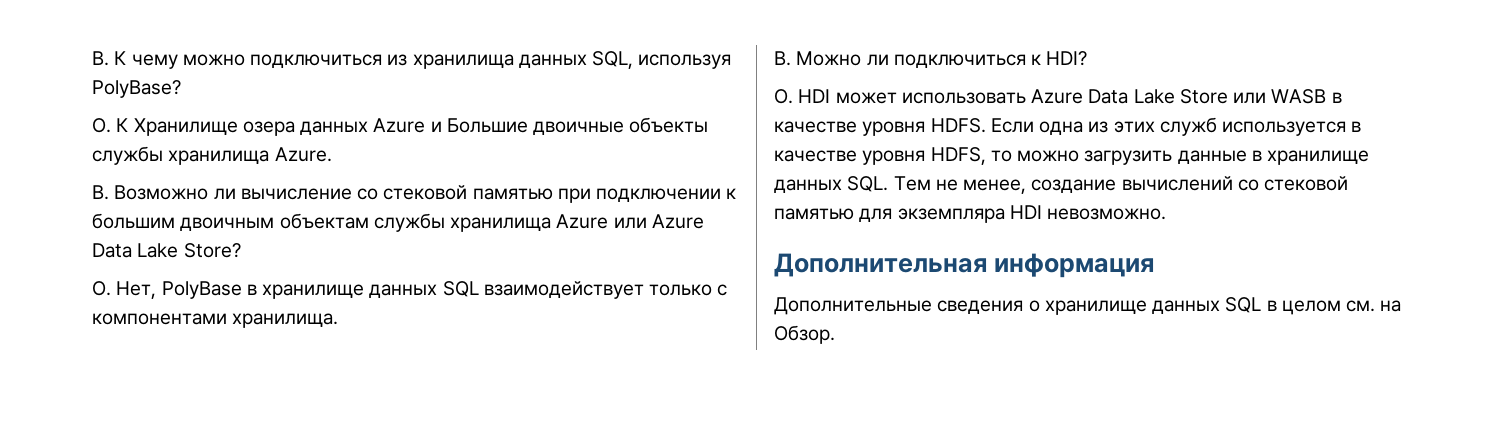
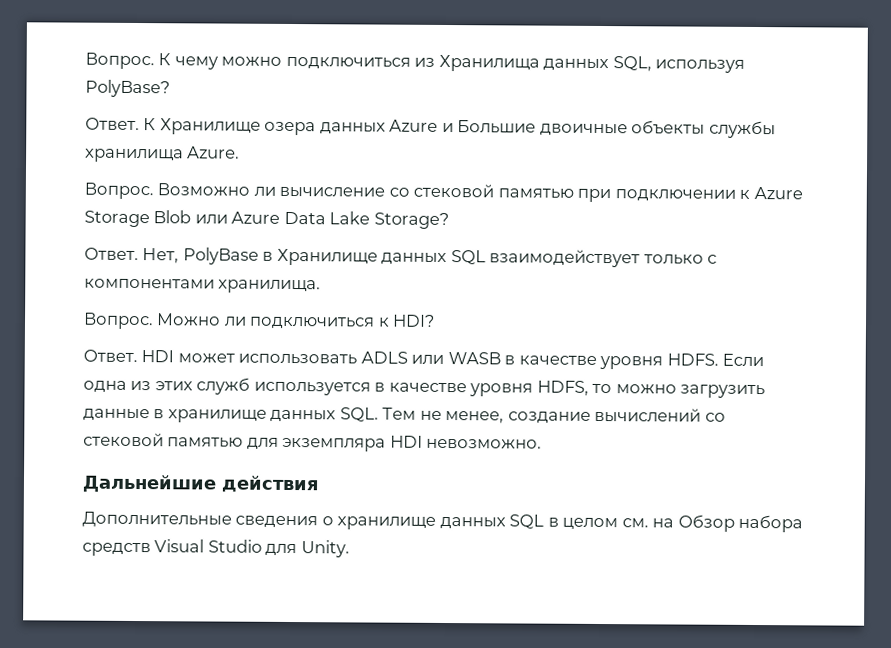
[92,51,109,66] В. -> [85,52,155,70] Вопрос.
[412,54,514,69] хранилища -> [438,54,540,72] Хранилища
[92,118,111,133] О. -> [85,117,140,131] Ответ.
[92,185,109,200] В. -> [84,182,154,200] Вопрос.
[92,213,609,232] большим двоичным объектам службы хранилища Azure -> [753,186,803,200] [84,210,192,228] Azure Storage Blob
[183,243,241,258] [92,281,111,296] Store? // О. -> [373,212,449,230] [84,247,139,261] Storage? // Ответ.
[262,284,365,299] хранилище -> [276,248,378,266] Хранилище
[774,51,791,66] В. -> [83,312,154,330] Вопрос.
[774,89,793,104] О. -> [83,349,138,363] Ответ.
[1031,89,1228,104] Azure Data Lake Store -> [360,351,408,364] ADLS
[774,253,1155,278] Дополнительная информация -> [82,474,320,493] Дальнейшие действия
[774,325,835,344] Обзор. -> [677,514,804,533] [82,539,350,558] Обзор набора средств Visual Studio для Unity.

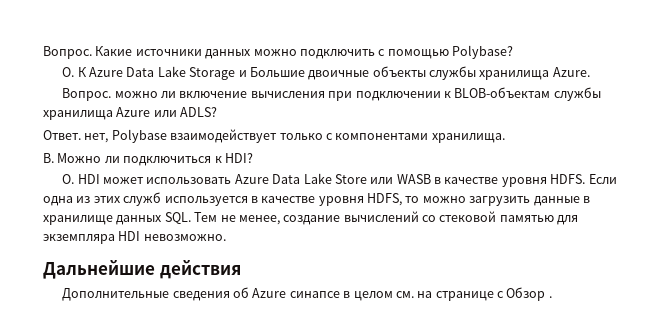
[85,52,746,73] [85,79,170,98] [85,117,439,136] Вопрос. К чему можно подключиться из Хранилища данных SQL, используя PolyBase? // Ответ. К Хранилище озера данных Azure -> [43,45,513,59] [62,66,236,80] Вопрос. Какие источники данных можно подключить с помощью Polybase? // О. К Azure Data Lake Storage
[157,183,803,203] [84,210,449,230] [84,247,486,266] Возможно ли вычисление со стековой памятью при подключении к Azure Storage Blob или Azure Data Lake Storage? // Ответ. Нет, PolyBase в Хранилище данных SQL -> [114,87,601,101] [43,107,218,120] [43,129,167,143] можно ли включение вычисления при подключении к BLOB-объектам службы хранилища Azure или ADLS? // Ответ. нет, Polybase
[83,312,154,330] Вопрос. -> [43,153,54,163] В.
[83,349,138,363] Ответ. -> [62,174,75,184] О.
[360,351,408,364] ADLS -> [234,173,367,184] Azure Data Lake Store
[321,514,804,533] [82,539,350,558] о хранилище данных SQL в целом см. на Обзор набора средств Visual Studio для Unity. -> [233,287,552,301] об Azure синапсе в целом см. на странице с Обзор .

